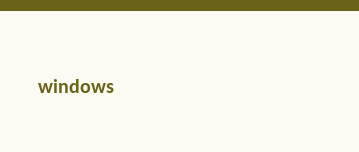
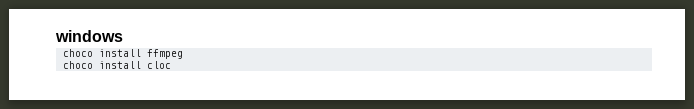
(114, 86) none -> [62,49,183,59] [62,61,171,69] // choco install ffmpeg // choco install cloc

